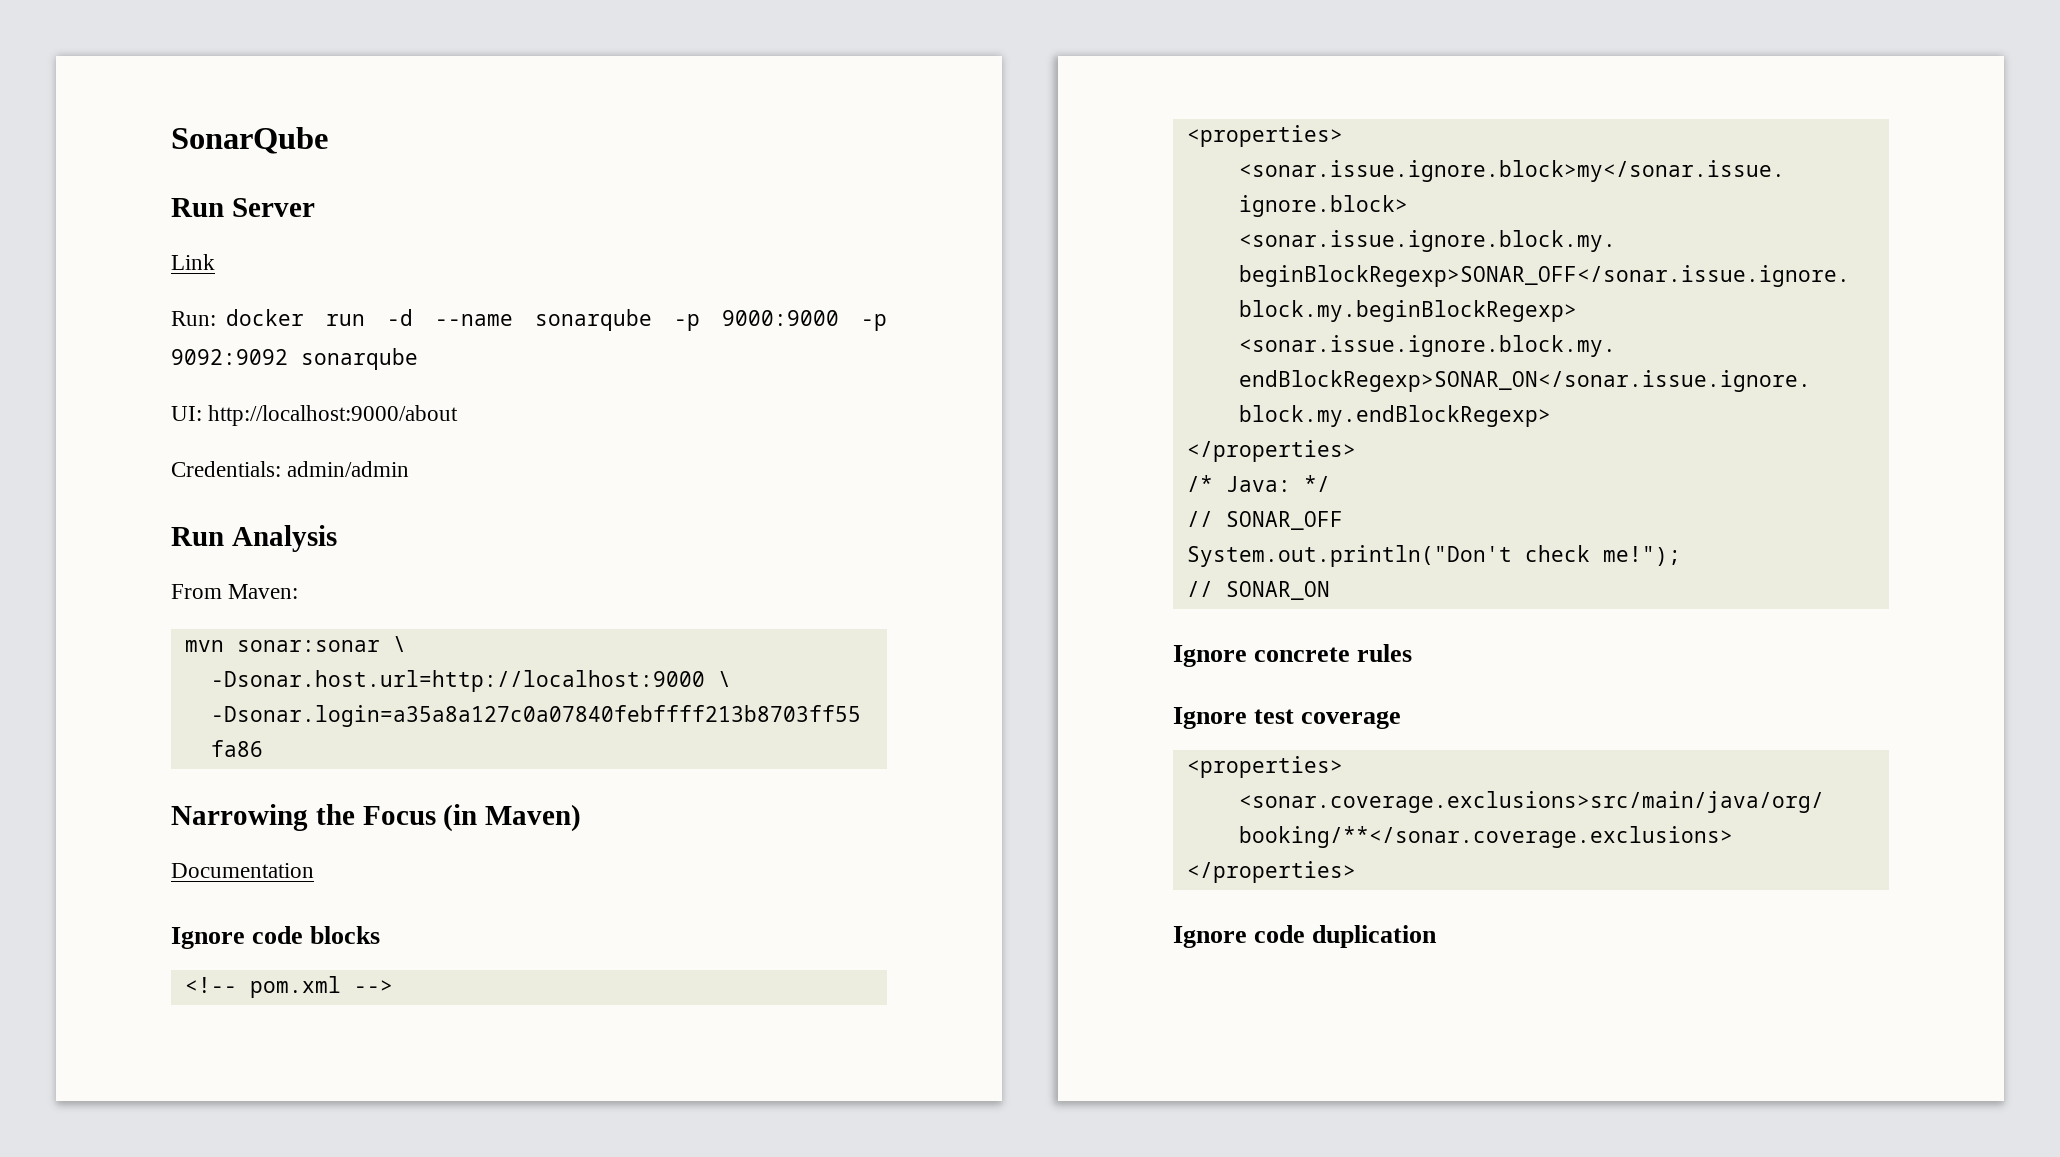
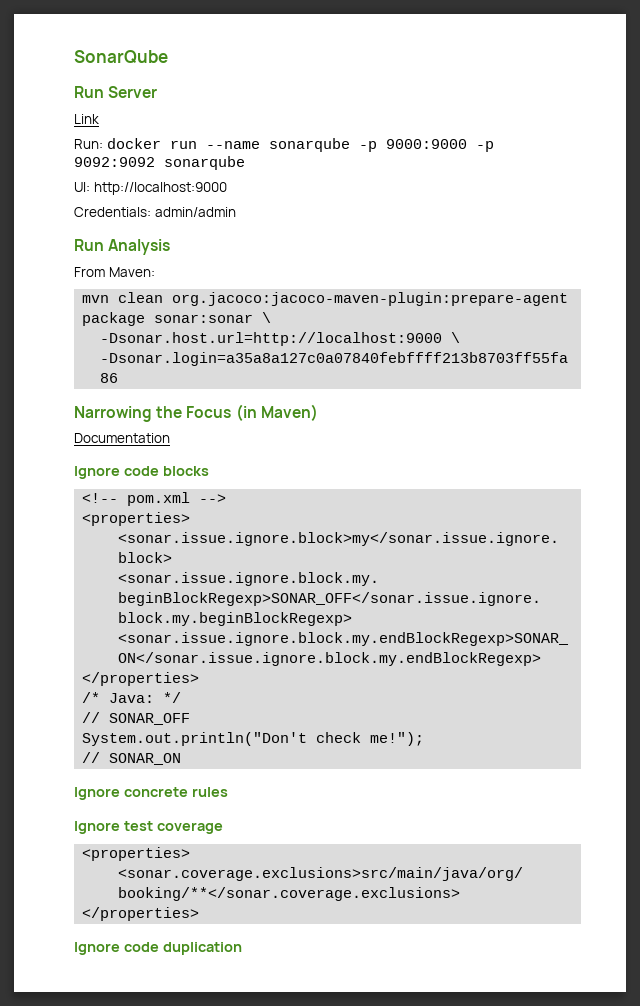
[387,309,414,326] -d -> (197, 144) none
[208,405,459,426] http://localhost:9000/about -> [93,182,227,195] http://localhost:9000
(224, 646) none -> [118,292,569,306] [82,312,146,326] clean org.jacoco:jacoco-maven-plugin:prepare-agent package

